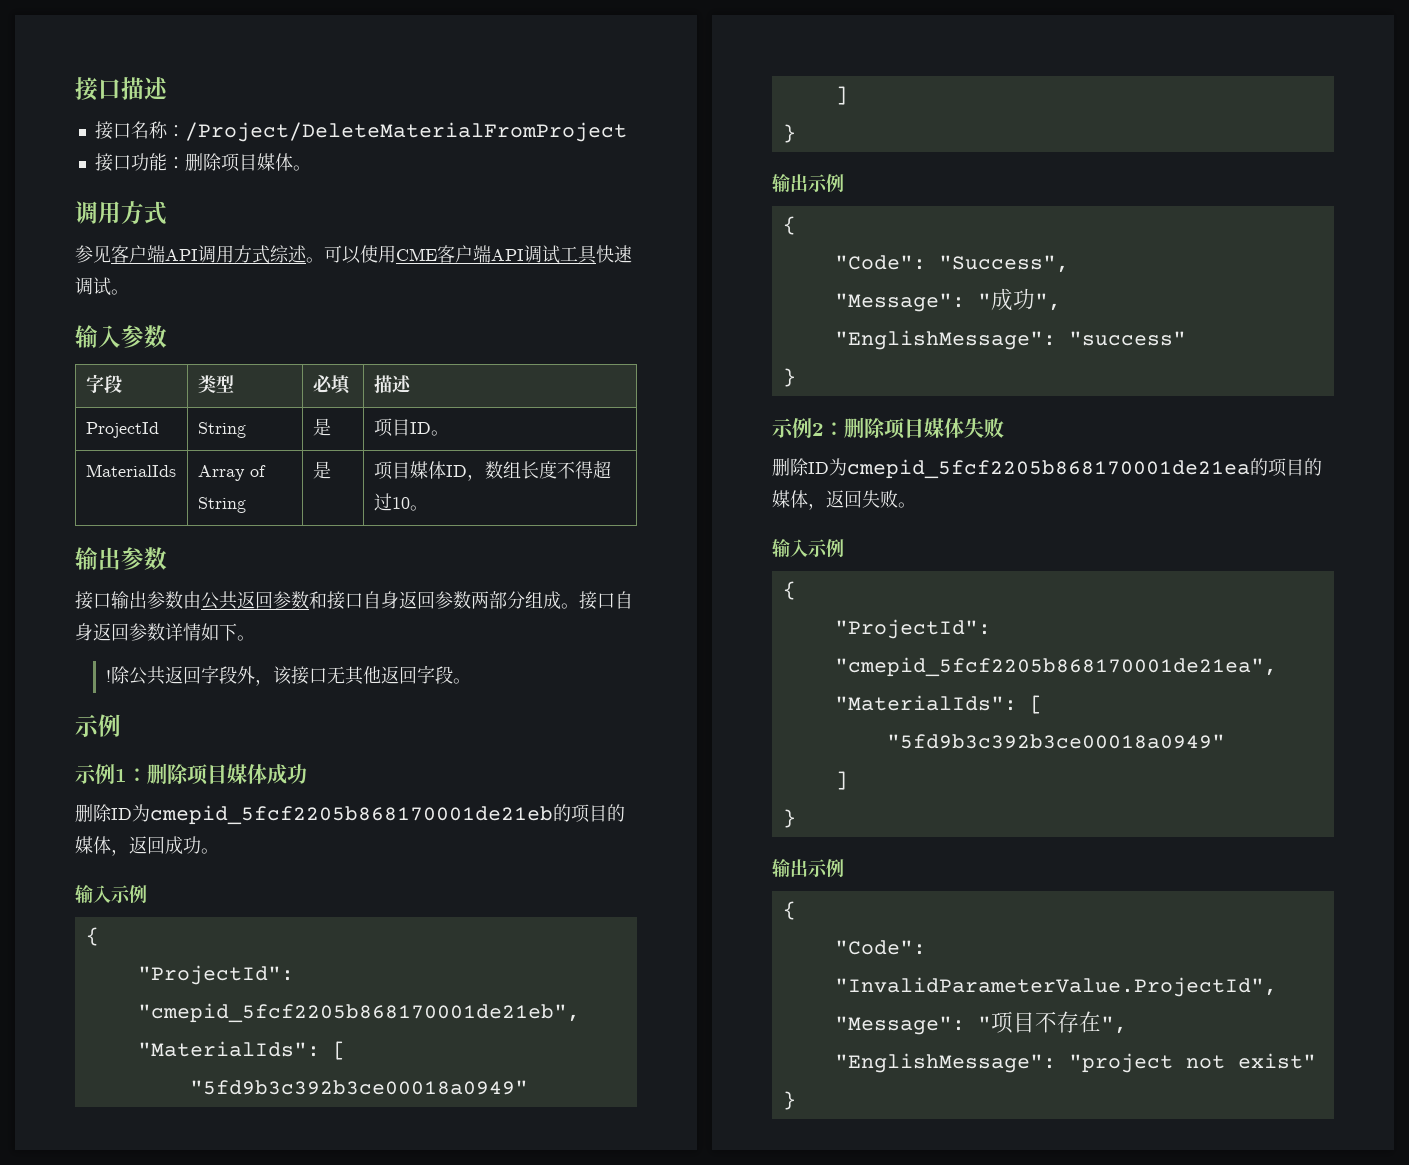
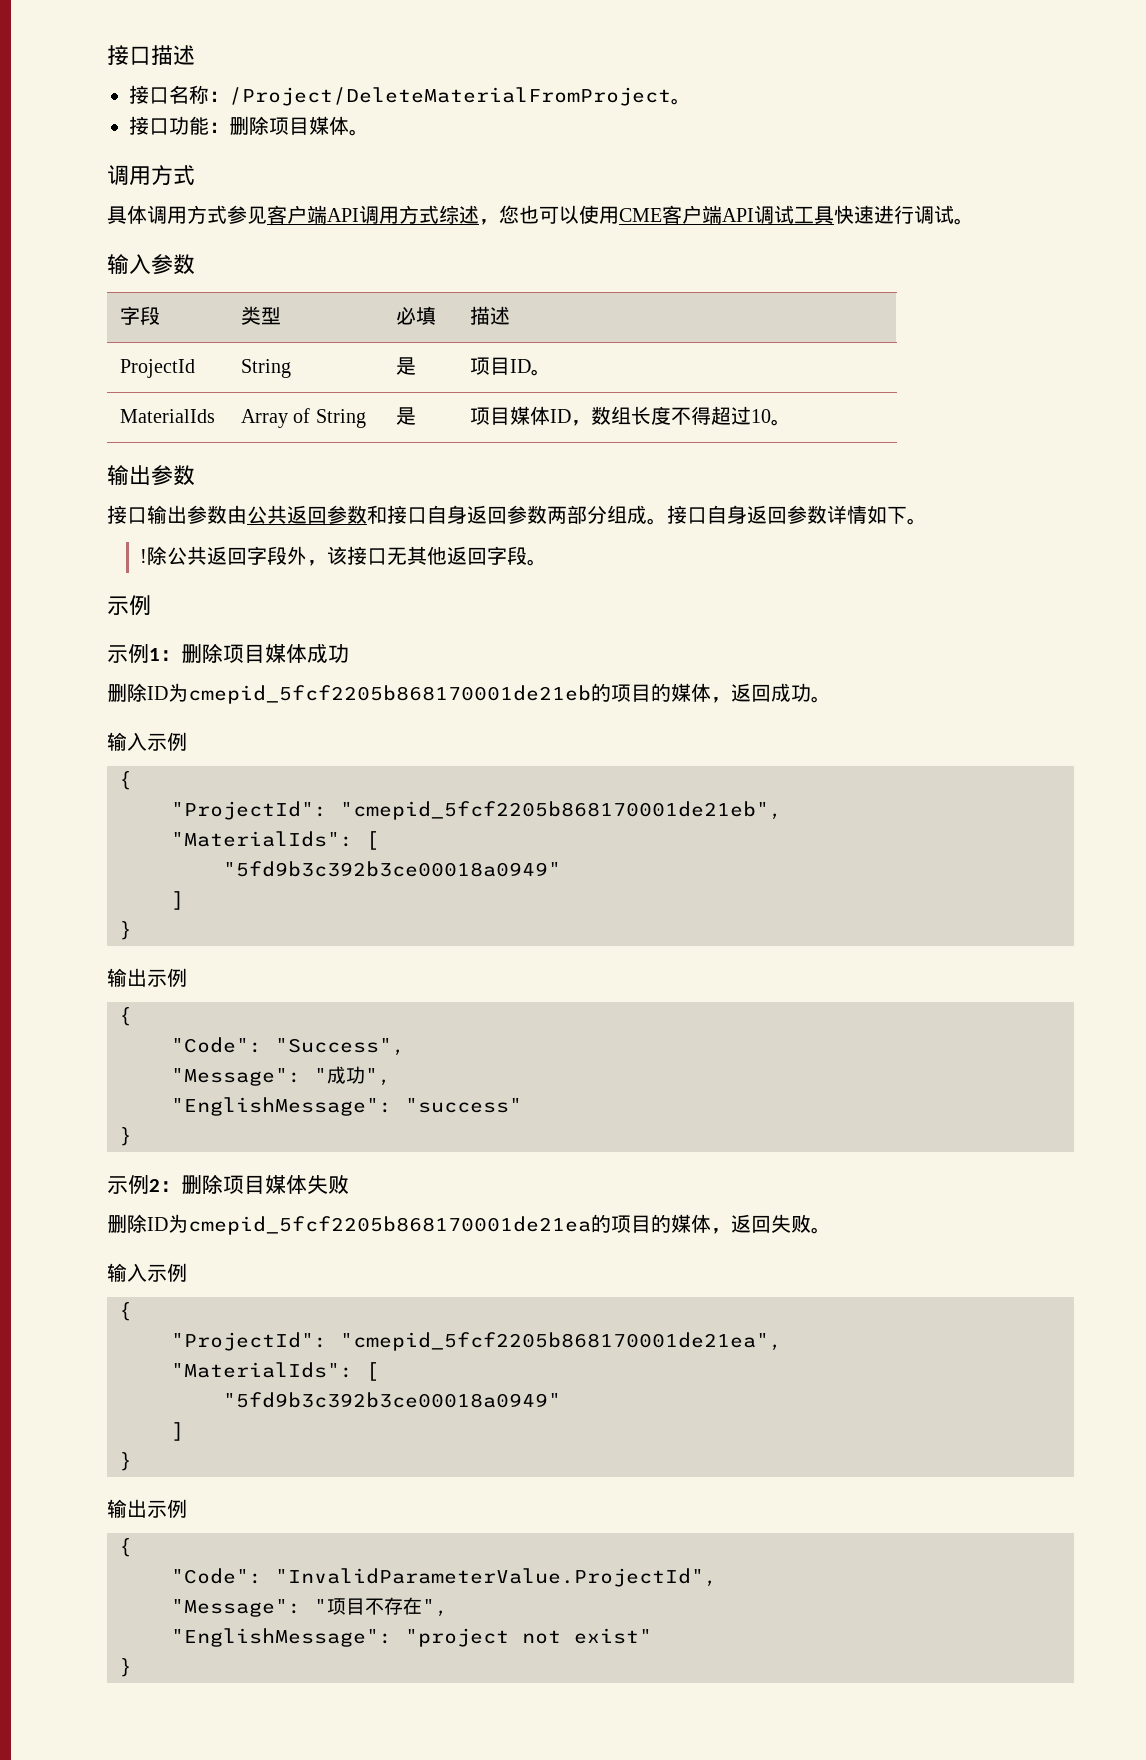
(627, 132) none -> [671,98,691,105] 。
(167, 213) none -> [107,205,227,224] 具体调用方式
[306,257,324,263] 。 -> [479,205,539,225] ，您也
(632, 254) none -> [874,205,914,224] 进行

